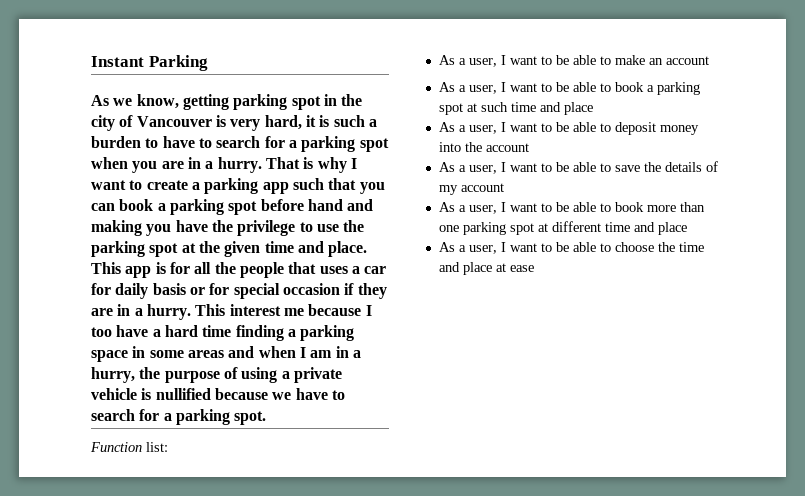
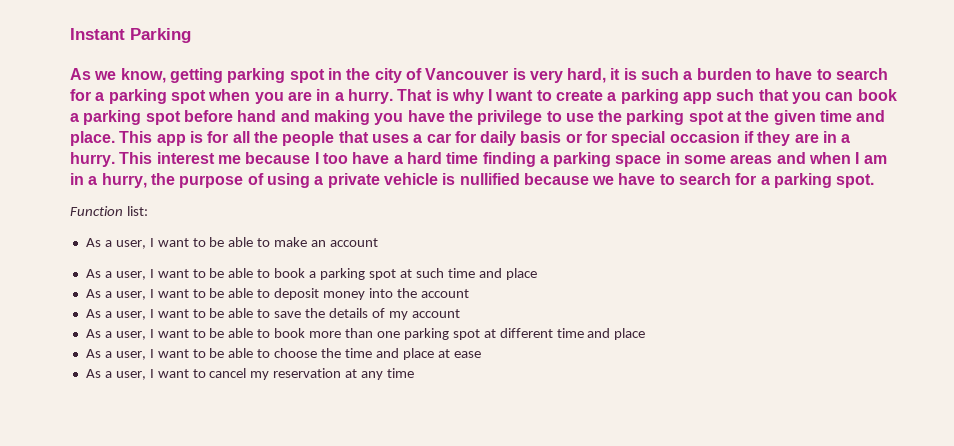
(534, 268) none -> [85,368,415,380] // As a user, I want to cancel my reservation at any time

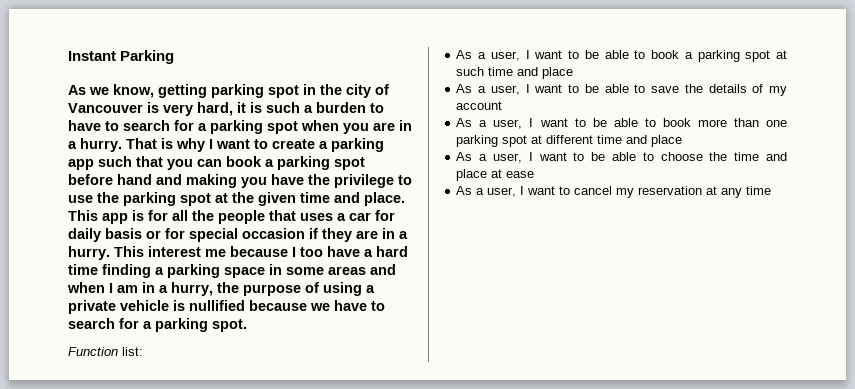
[85,237,379,249] // As a user, I want to be able to make an account -> (143, 351) none
[85,288,469,300] // As a user, I want to be able to deposit money into the account -> (574, 73) none

